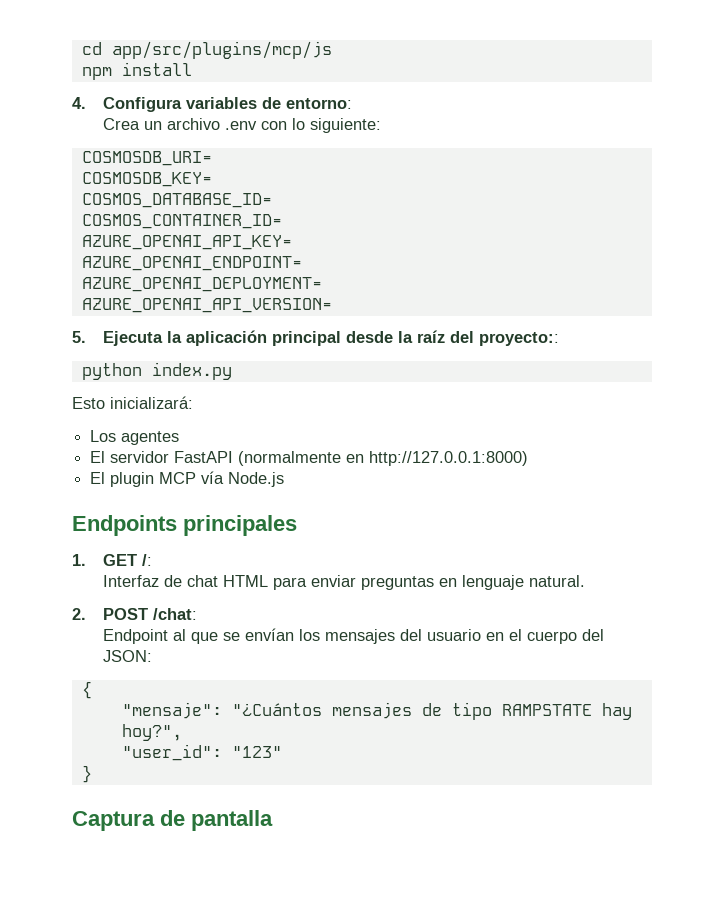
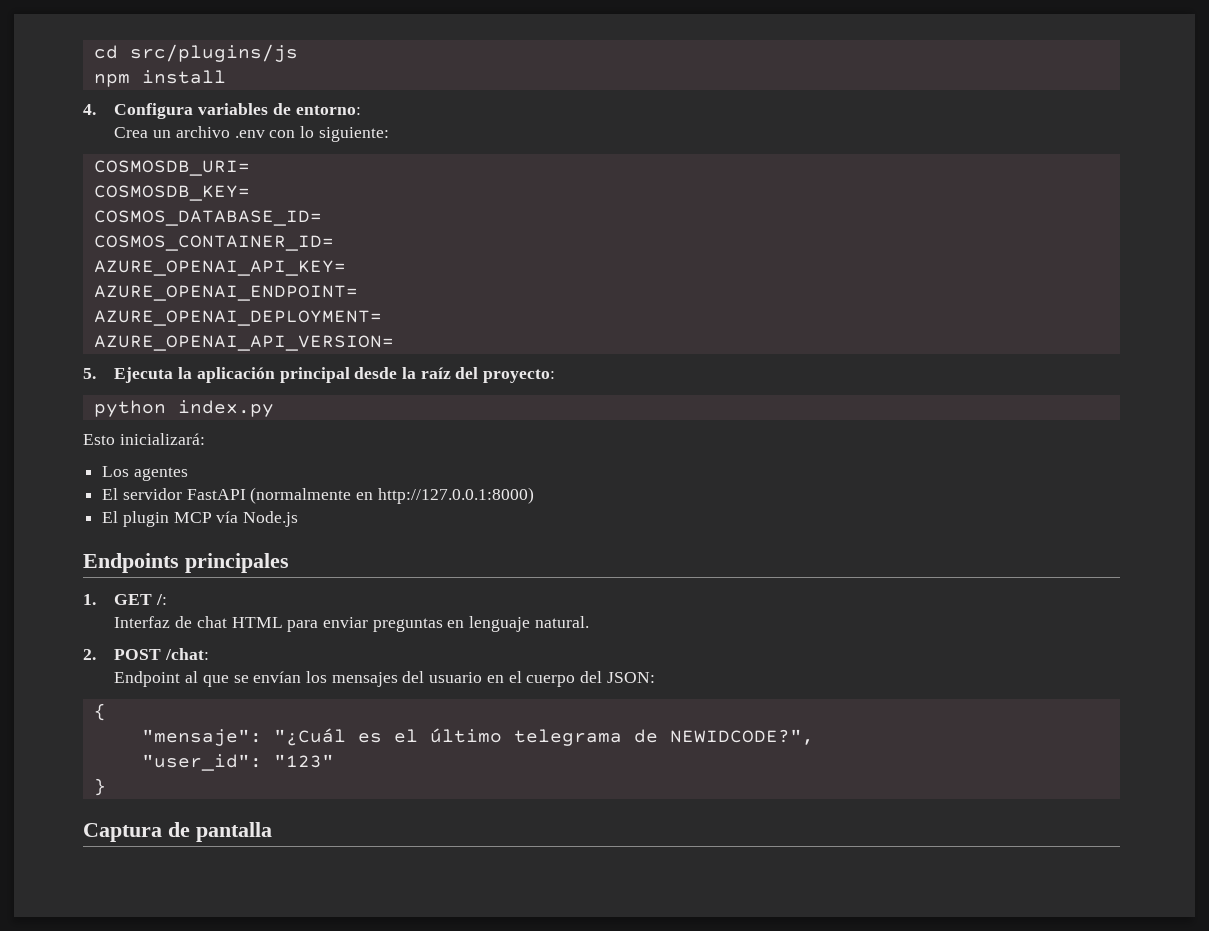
[111,41,332,59] app/src/plugins/mcp/js -> [129,44,298,62] src/plugins/js
[479,332,560,346] proyecto:: -> [483,369,556,383] proyecto:
[231,702,632,720] [121,724,182,741] "¿Cuántos mensajes de tipo RAMPSTATE hay hoy?", -> [273,728,814,746] "¿Cuál es el último telegrama de NEWIDCODE?",

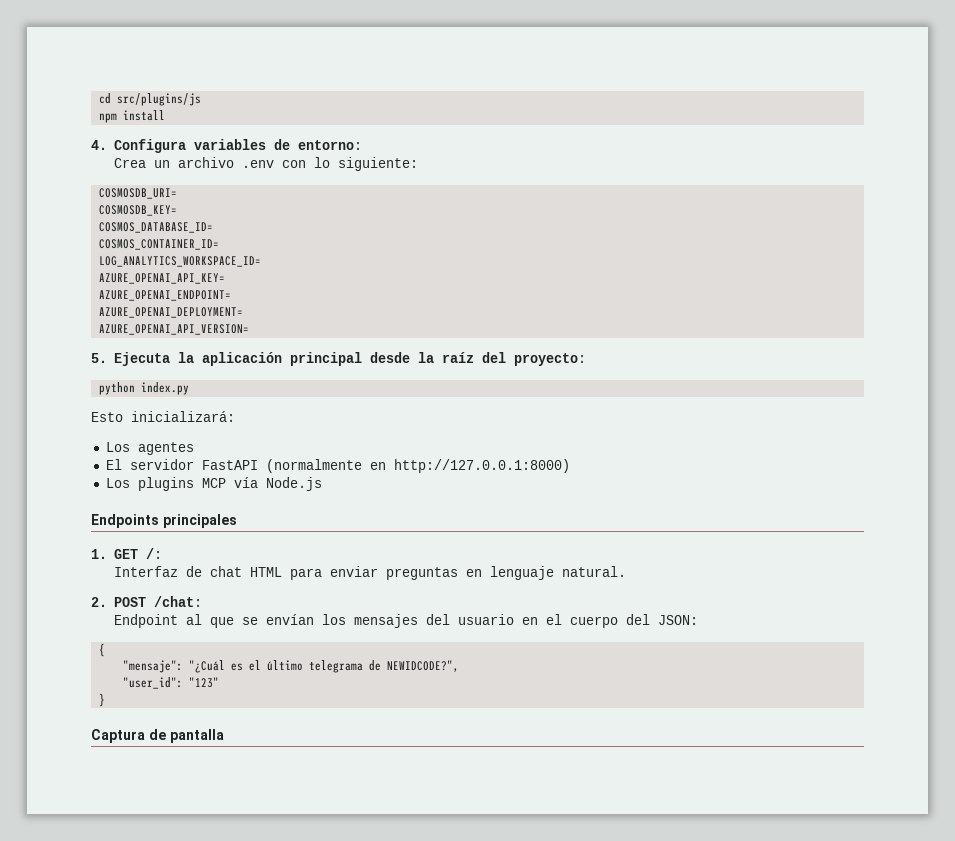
(334, 243) none -> [99,256,262,267] // LOG_ANALYTICS_WORKSPACE_ID=
[102,511,169,527] El plugin -> [105,477,194,491] Los plugins

